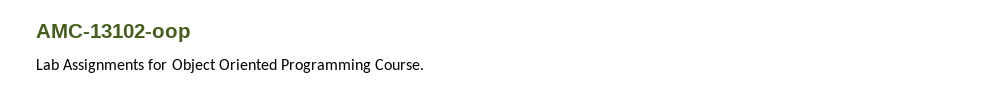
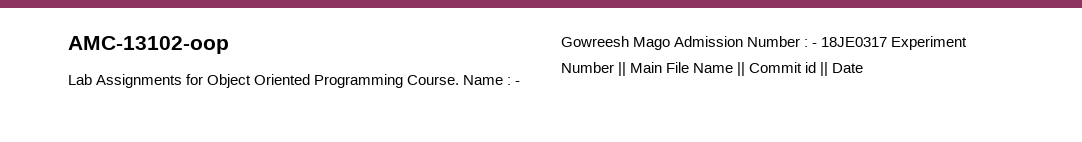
(425, 64) none -> [463,75,521,85] [561,36,968,50] [561,62,864,76] Name : - Gowreesh Mago Admission Number : - 18JE0317 Experiment Number || Main File Name || Commit id || Date

